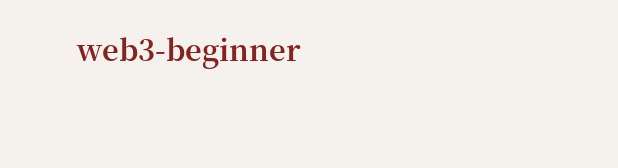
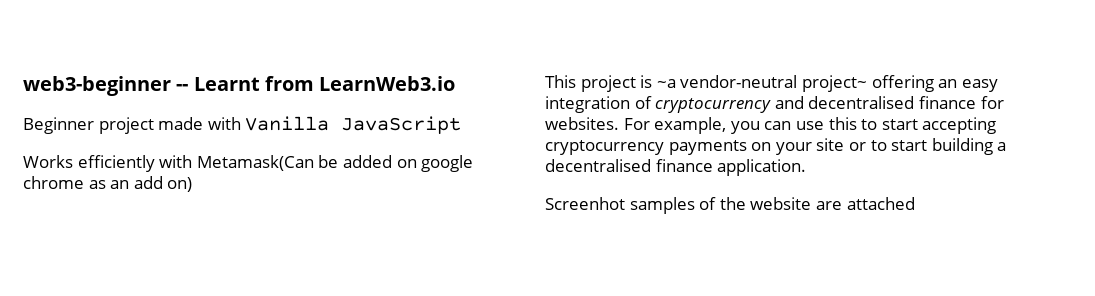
(301, 53) none -> [176,76,456,91] [23,116,462,134] [23,155,474,172] [23,176,193,192] [545,75,998,92] [545,96,1004,113] [545,117,997,134] [545,138,1007,155] [545,159,807,176] [545,197,915,214] -- Learnt from LearnWeb3.io // Beginner project made with Vanilla JavaScript // Works efficiently with Metamask(Can be added on google chrome as an add on) // This project is ~a vendor-neutral project~ offering an easy integration of cryptocurrency and decentralised finance for websites. For example, you can use this to start accepting cryptocurrency payments on your site or to start building a decentralised finance application. // Screenhot samples of the website are attached

